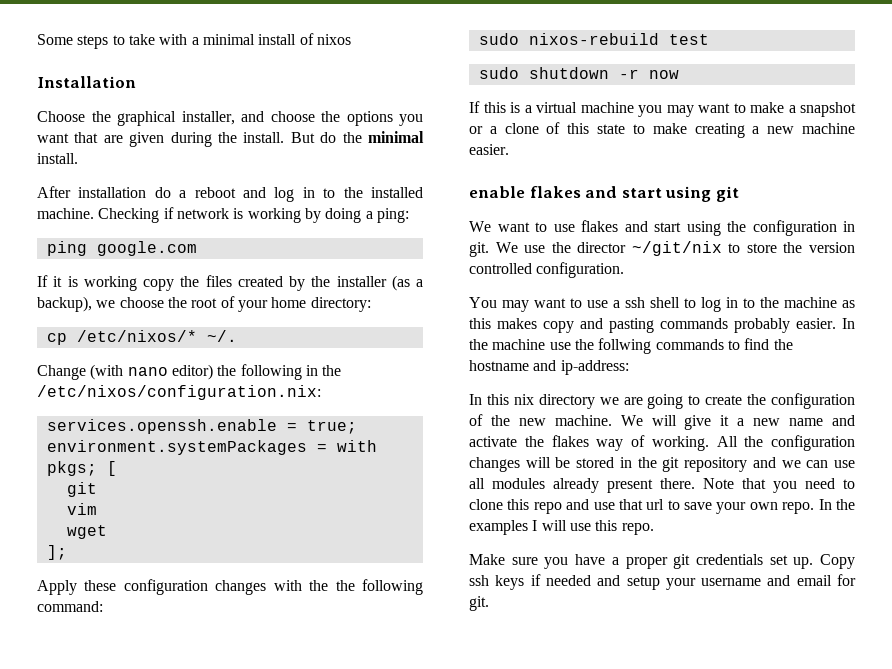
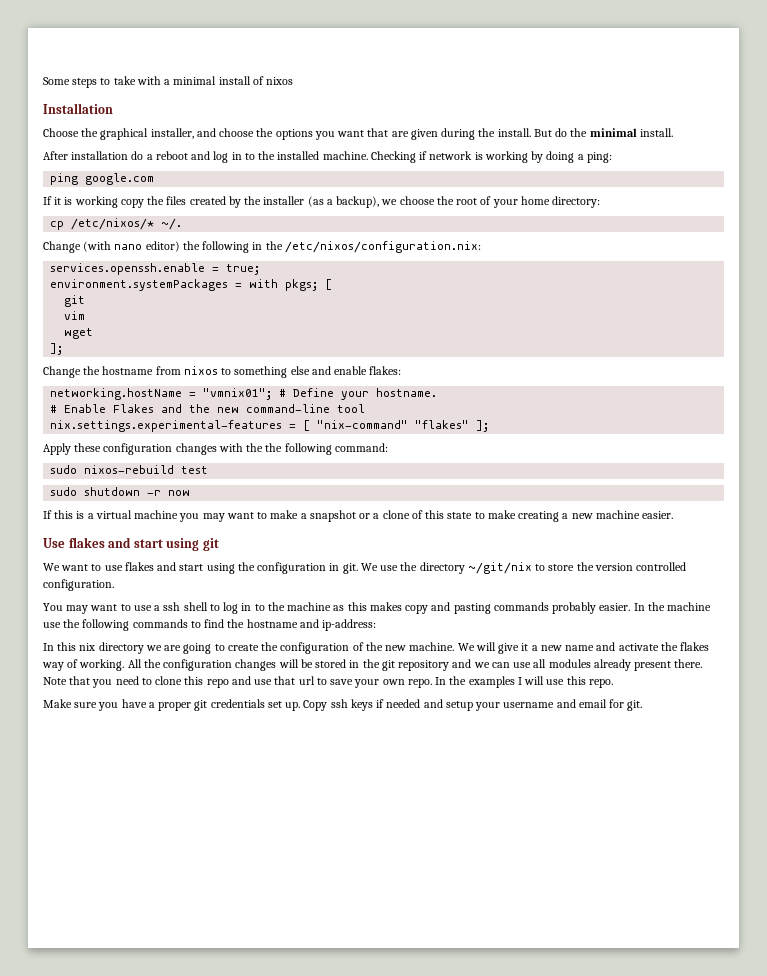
(67, 552) none -> [43,366,402,378] [50,388,438,400] [50,404,366,413] [50,420,490,432] // Change the hostname from nixos to something else and enable flakes: // networking.hostName = "vmnix01"; # Define your hostname. // # Enable Flakes and the new command-line tool // nix.settings.experimental-features = [ "nix-command" "flakes" ];
[469,186,525,198] enable -> [43,538,65,548] Use
[577,242,627,253] director -> [419,562,465,574] directory
[598,338,652,354] follwing -> [82,619,130,631] following

